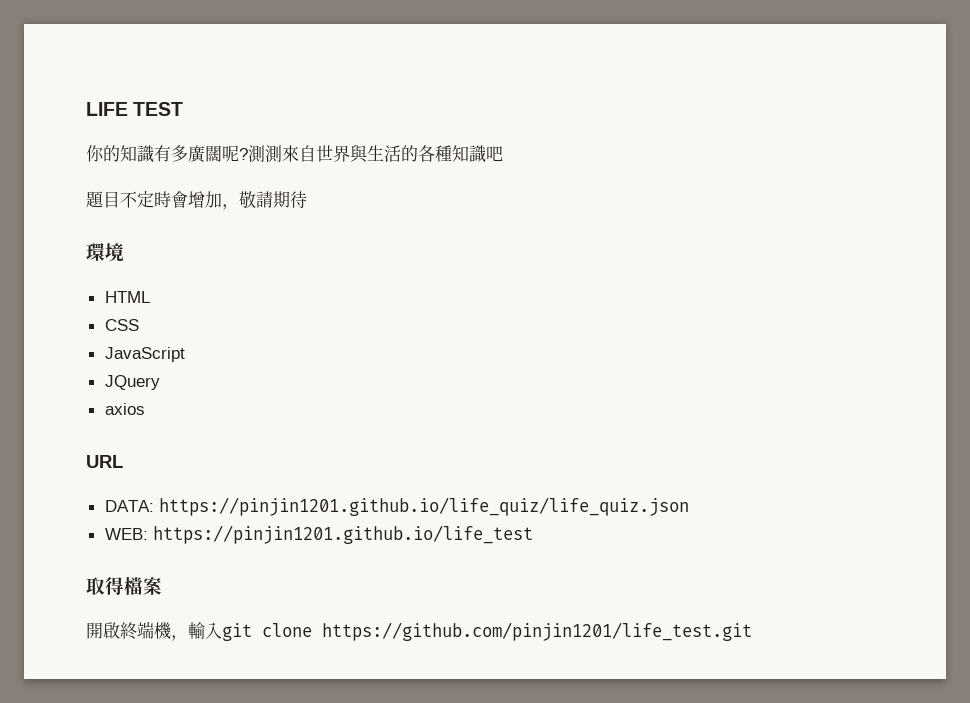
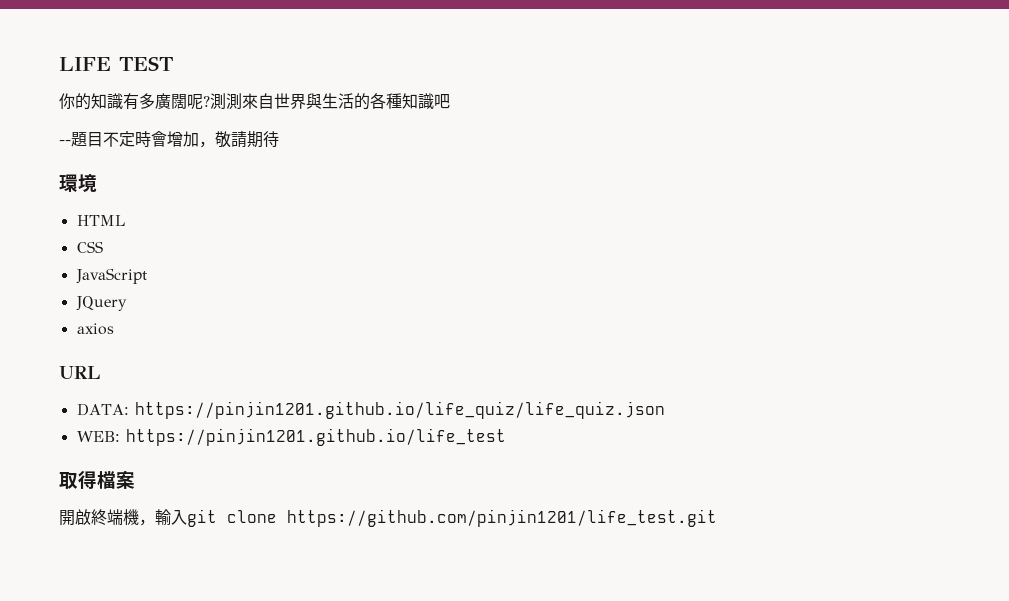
(503, 154) none -> [59,140,71,145] --

